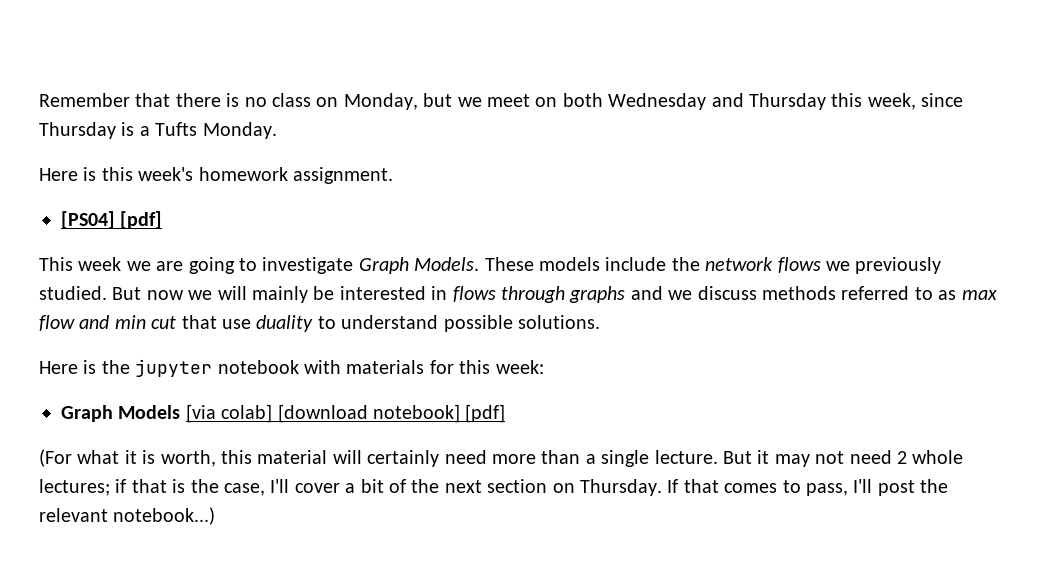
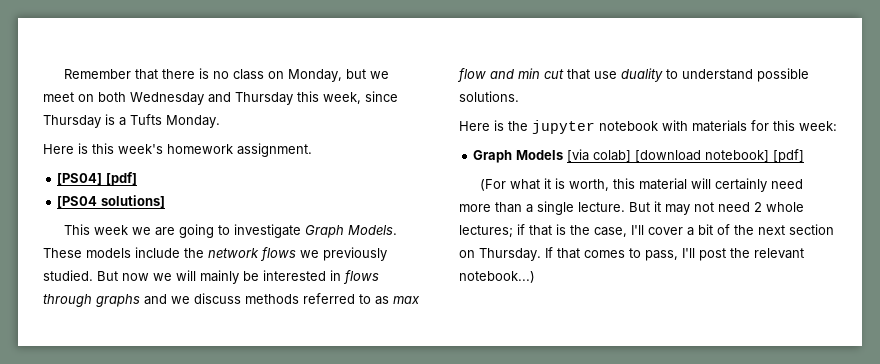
(163, 220) none -> [57,195,166,208] // [PS04 solutions]

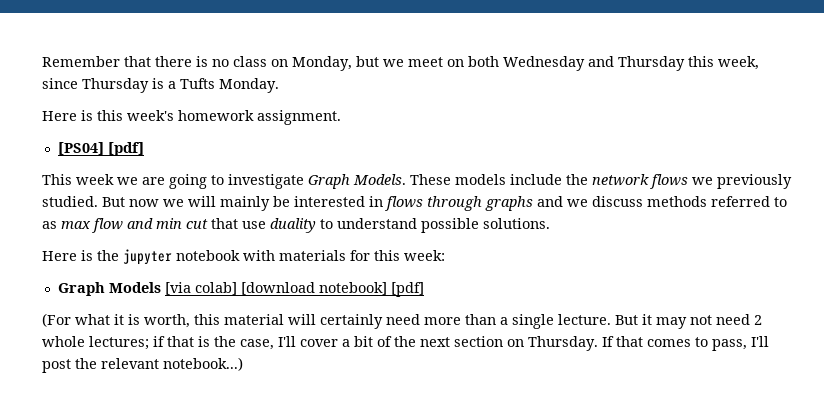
[57,195,166,208] // [PS04 solutions] -> (144, 149) none

